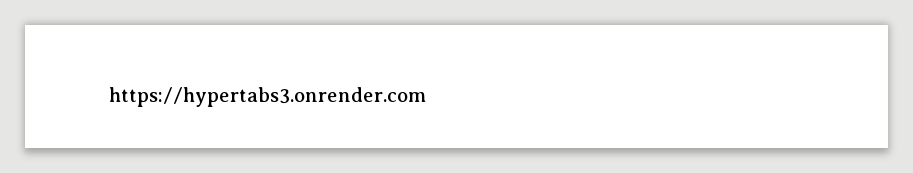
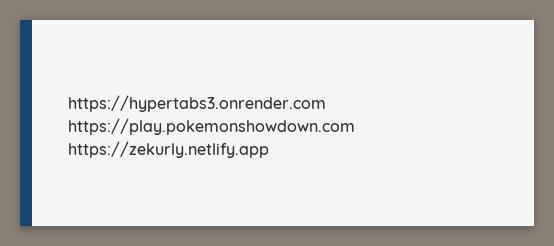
(426, 97) none -> [68,118,355,135] [68,141,269,158] https://play.pokemonshowdown.com https://zekurly.netlify.app

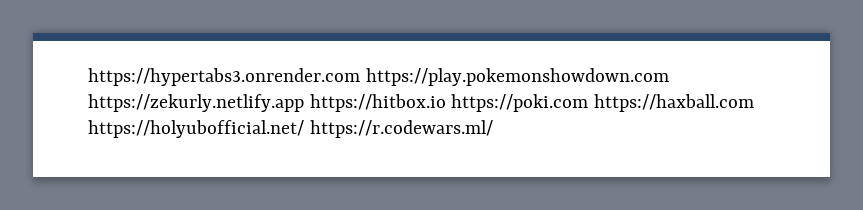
(269, 149) none -> [309,94,755,112] [88,120,493,138] https://hitbox.io https://poki.com https://haxball.com https://holyubofficial.net/ https://r.codewars.ml/

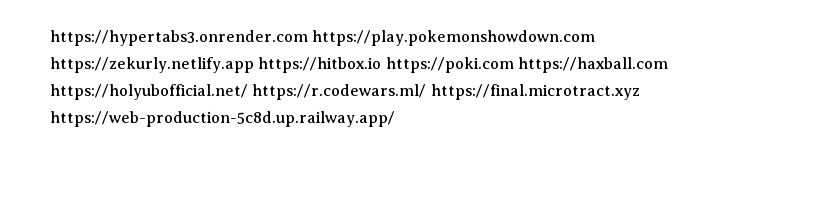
(493, 129) none -> [430,84,640,100] [50,111,395,127] https://final.microtract.xyz https://web-production-5c8d.up.railway.app/

